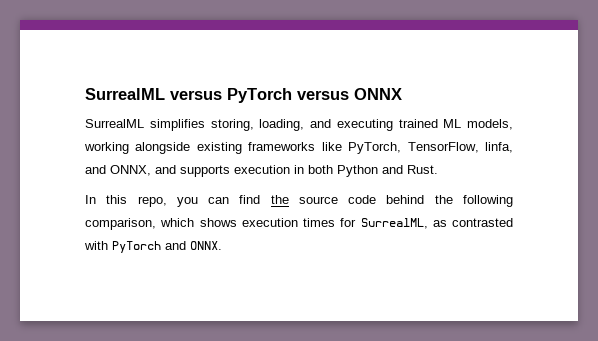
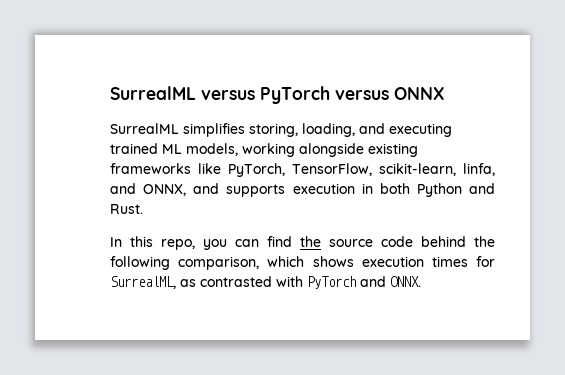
(479, 147) none -> [379,163,456,176] scikit-learn,

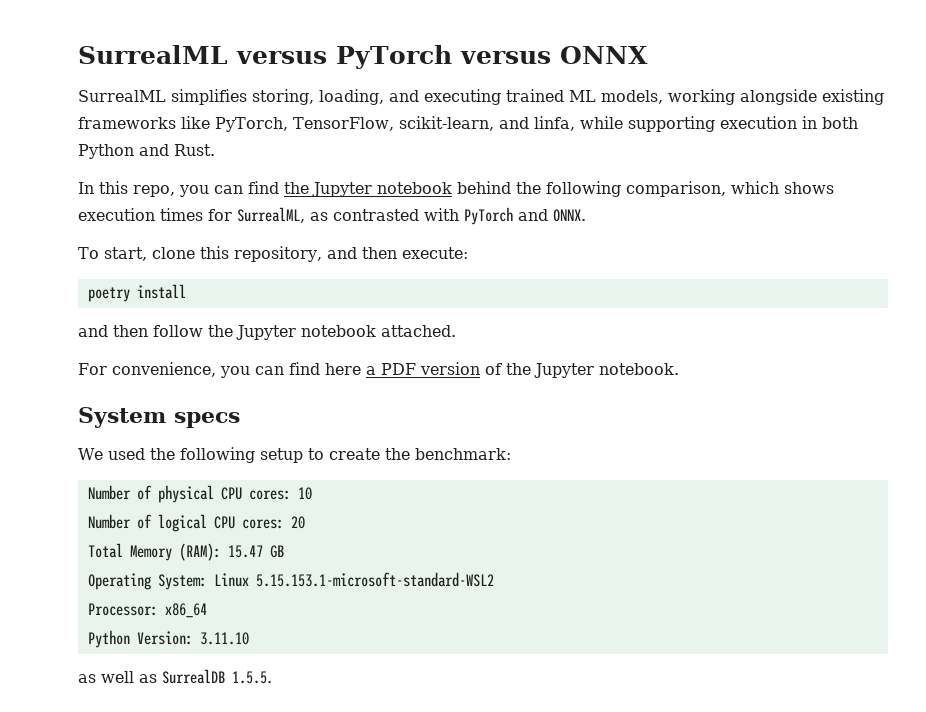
[463,163,495,176] [110,183,286,197] linfa, and ONNX, and supports -> [498,116,715,132] and linfa, while supporting
[329,236,413,247] source code -> [312,182,452,197] Jupyter notebook
(421, 281) none -> [78,246,468,262] [87,284,186,302] [78,325,456,340] [78,362,679,378] [78,407,240,428] [78,447,511,463] [87,485,312,503] [87,514,305,532] [87,543,284,561] [87,572,494,590] [87,603,207,618] [87,630,249,648] [78,669,272,684] // To start, clone this repository, and then execute: // poetry install // and then follow the Jupyter notebook attached. // For convenience, you can find here a PDF version of the Jupyter notebook. // System specs // We used the following setup to create the benchmark: // Number of physical CPU cores: 10 // Number of logical CPU cores: 20 // Total Memory (RAM): 15.47 GB // Operating System: Linux 5.15.153.1-microsoft-standard-WSL2 // Processor: x86_64 // Python Version: 3.11.10 // as well as SurrealDB 1.5.5.

